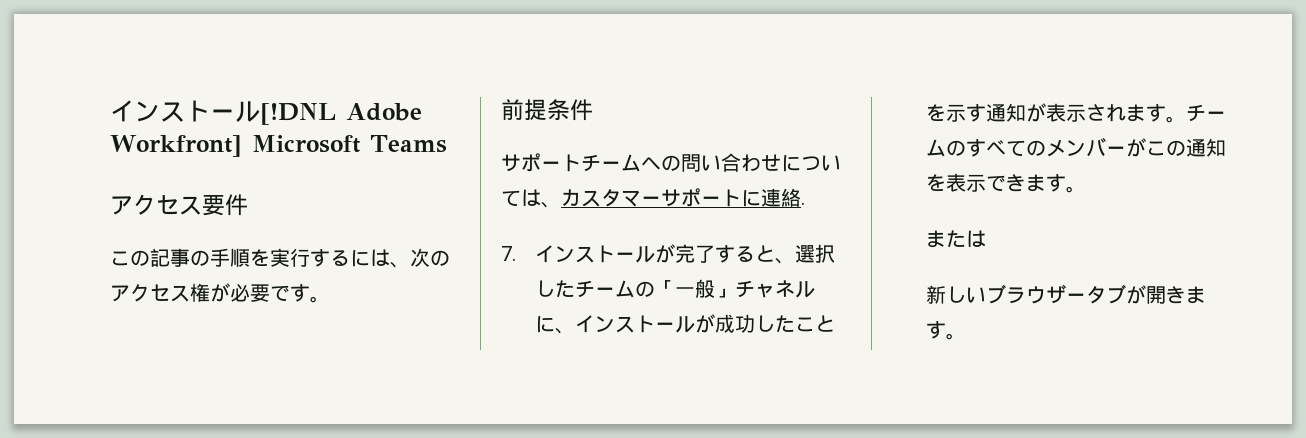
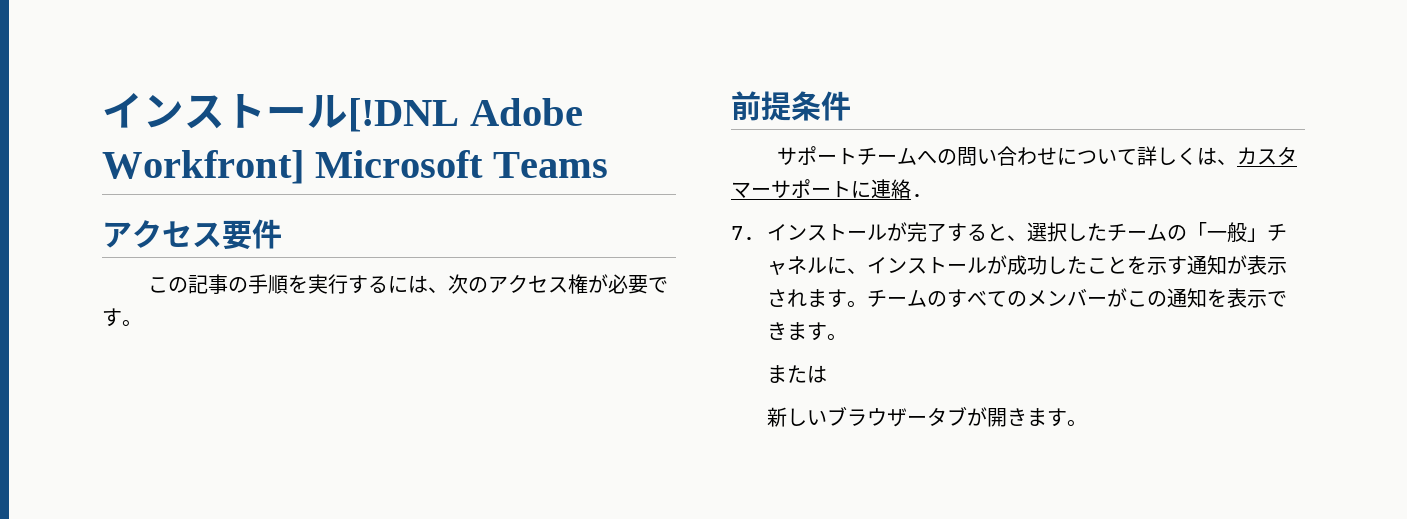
(521, 198) none -> [1137,146,1198,166] 詳しく

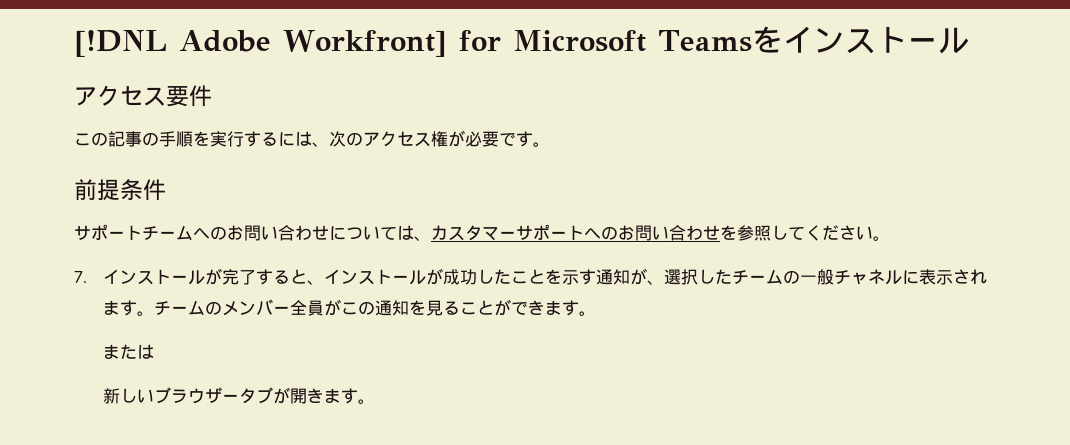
[102,93,583,132] [102,150,608,184] インストール[!DNL Adobe Workfront] Microsoft Teams -> [74,26,969,57] [!DNL Adobe Workfront] for Microsoft Teamsをインストール
(958, 157) none -> [227,225,244,240] お
[1137,146,1198,166] 詳しく -> (397, 233) none
[851,179,923,199] に連絡. -> [584,225,890,241] へのお問い合わせを参照してください。
[1027,222,1288,242] [767,256,868,275] 選択したチームの「一般」チャネルに、 -> (325, 282) none
(1248, 264) none -> [647,269,920,285] 、選択したチームの一般チャネルに
[947,289,1028,308] すべての -> (223, 308) none
(1108, 301) none -> [290,300,325,316] 全員
[1227,288,1268,308] 表示 -> [426,299,512,316] 見ることが

